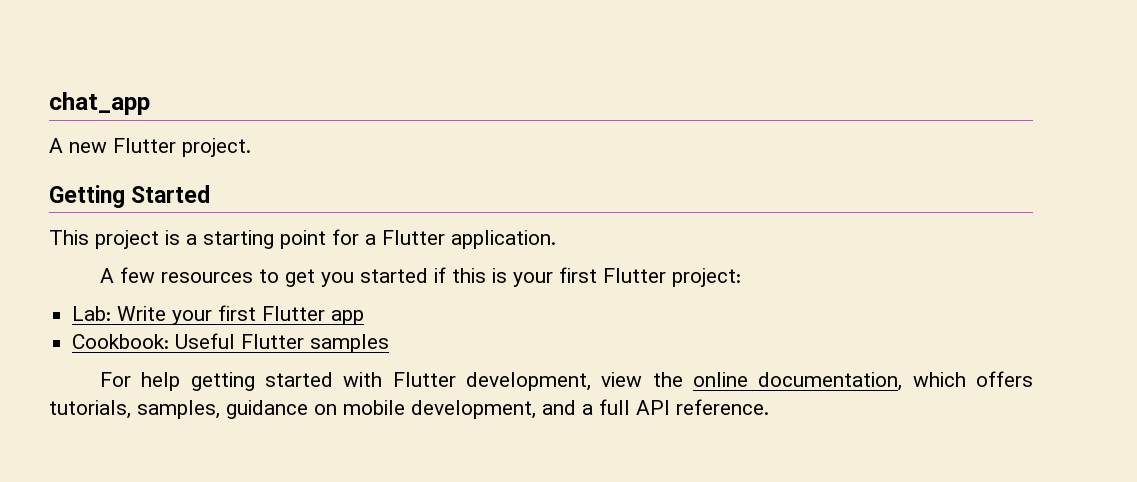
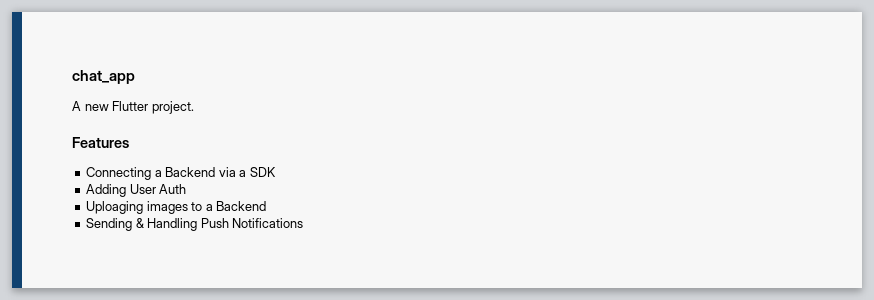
[49,185,211,208] [49,229,556,249] [99,267,741,287] [72,305,365,325] [72,333,390,353] [99,371,1033,391] [49,399,769,419] Getting Started // This project is a starting point for a Flutter application. // A few resources to get you started if this is your first Flutter project: // Lab: Write your first Flutter app // Cookbook: Useful Flutter samples // For help getting started with Flutter development, view the online documentation, which offers tutorials, samples, guidance on mobile development, and a full API reference. -> [72,137,129,148] [86,167,276,180] [86,184,187,197] [86,201,267,214] [86,218,304,231] Features // Connecting a Backend via a SDK // Adding User Auth // Uploaging images to a Backend // Sending & Handling Push Notifications

